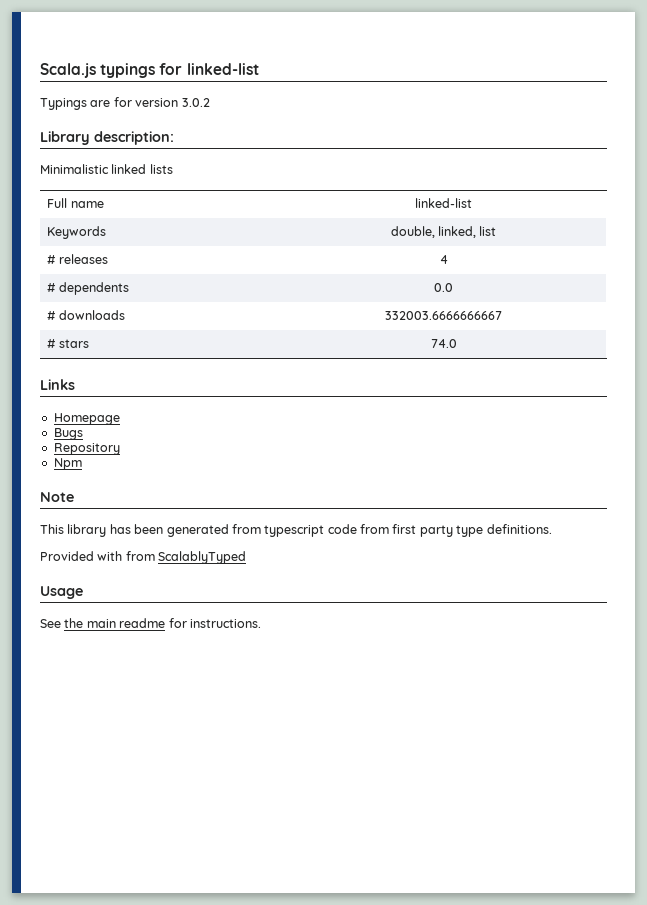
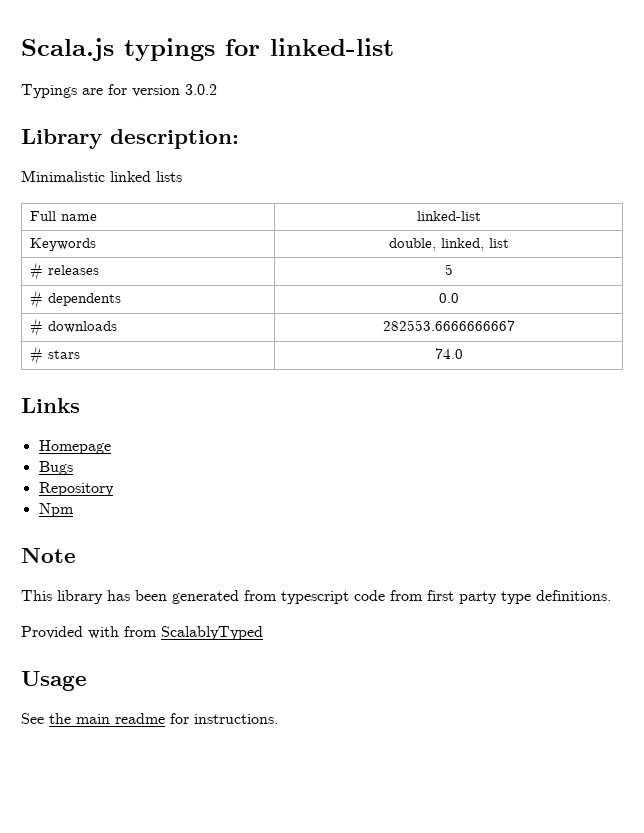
[439,255,448,264] 4 -> [444,264,453,275] 5
[385,311,502,320] 332003.6666666667 -> [382,320,515,331] 282553.6666666667

